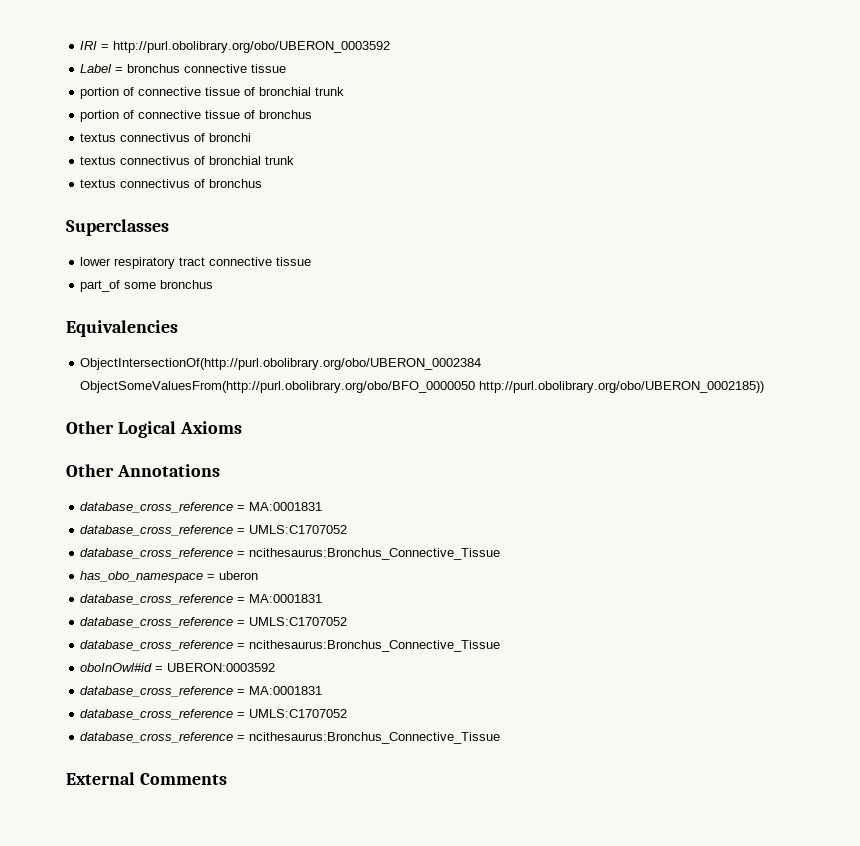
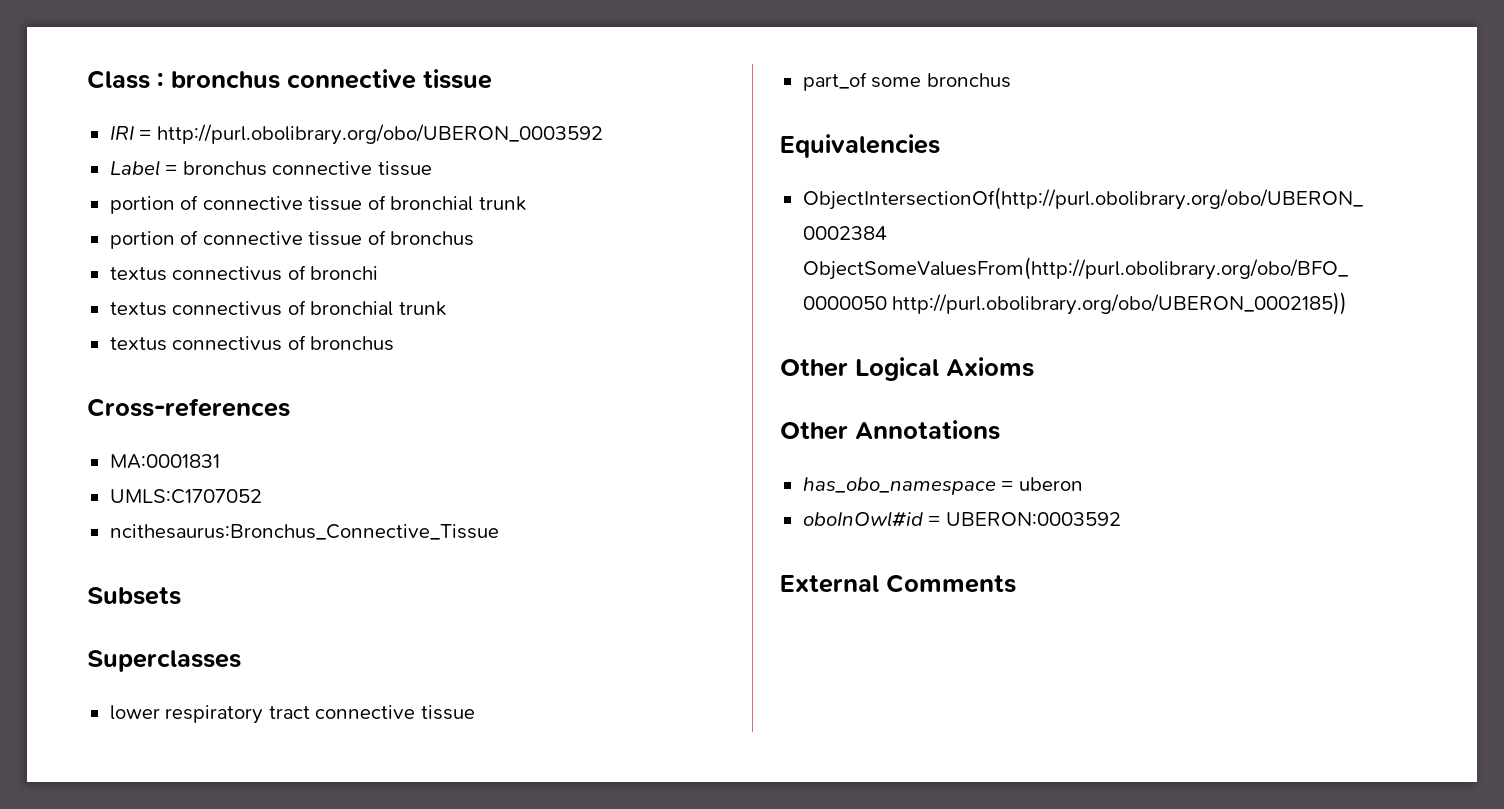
(80, 45) none -> [87,69,492,89] Class : bronchus connective tissue //
(263, 183) none -> [87,398,290,417] [109,454,220,469] [109,489,262,504] [109,524,499,540] [87,587,181,605] // Cross-references // MA:0001831 // UMLS:C1707052 // ncithesaurus:Bronchus_Connective_Tissue // Subsets
[80,502,323,513] [80,525,348,536] [80,548,501,560] [80,571,259,583] [80,594,323,605] [80,617,348,628] [80,640,501,652] [80,663,276,672] [80,686,323,697] [80,709,348,720] [80,732,501,744] database_cross_reference = MA:0001831 // database_cross_reference = UMLS:C1707052 // database_cross_reference = ncithesaurus:Bronchus_Connective_Tissue // has_obo_namespace = uberon // database_cross_reference = MA:0001831 // database_cross_reference = UMLS:C1707052 // database_cross_reference = ncithesaurus:Bronchus_Connective_Tissue // oboInOwl#id = UBERON:0003592 // database_cross_reference = MA:0001831 // database_cross_reference = UMLS:C1707052 // database_cross_reference = ncithesaurus:Bronchus_Connective_Tissue -> [802,477,1083,495] [802,511,1121,527] has_obo_namespace = uberon // oboInOwl#id = UBERON:0003592

